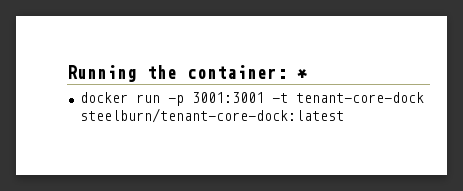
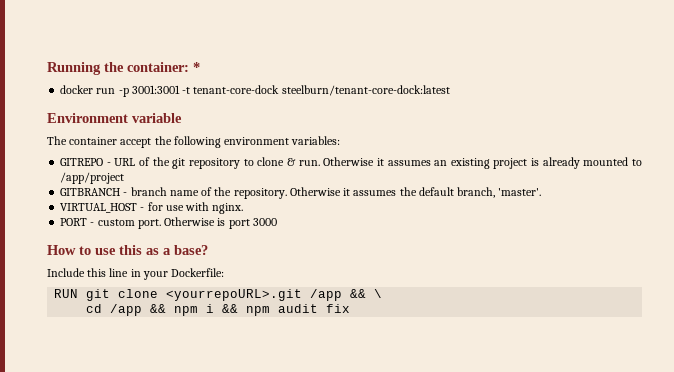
(344, 115) none -> [47,113,182,123] [47,136,341,148] [60,157,642,169] [60,172,125,184] [60,187,542,199] [60,202,244,214] [60,217,277,229] [47,245,208,255] [47,268,225,280] [54,289,383,301] [86,304,351,316] // Environment variable // The container accept the following environment variables: // GITREPO - URL of the git repository to clone & run. Otherwise it assumes an existing project is already mounted to /app/project // GITBRANCH - branch name of the repository. Otherwise it assumes the default branch, 'master'. // VIRTUAL_HOST - for use with nginx. // PORT - custom port. Otherwise is port 3000 // How to use this as a base? // Include this line in your Dockerfile: // RUN git clone <yourrepoURL>.git /app && \ // cd /app && npm i && npm audit fix

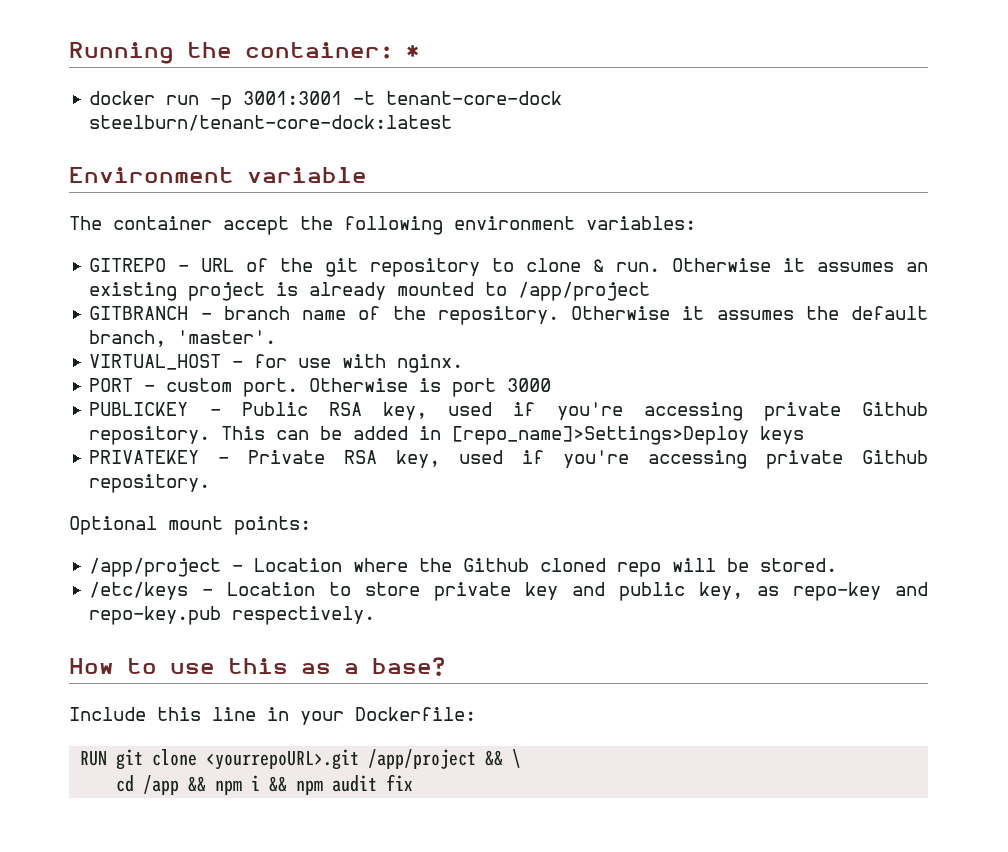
(277, 222) none -> [89,402,928,421] [89,426,805,445] [89,450,928,469] [89,474,211,493] [69,516,311,535] [89,558,838,577] [89,582,928,601] [89,606,376,625] // PUBLICKEY - Public RSA key, used if you're accessing private Github repository. This can be added in [repo_name]>Settings>Deploy keys // PRIVATEKEY - Private RSA key, used if you're accessing private Github repository. // Optional mount points: // /app/project - Location where the Github cloned repo will be stored. // /etc/keys - Location to store private key and public key, as repo-key and repo-key.pub respectively.
[310,289,343,301] /app -> [368,749,477,769] /app/project

